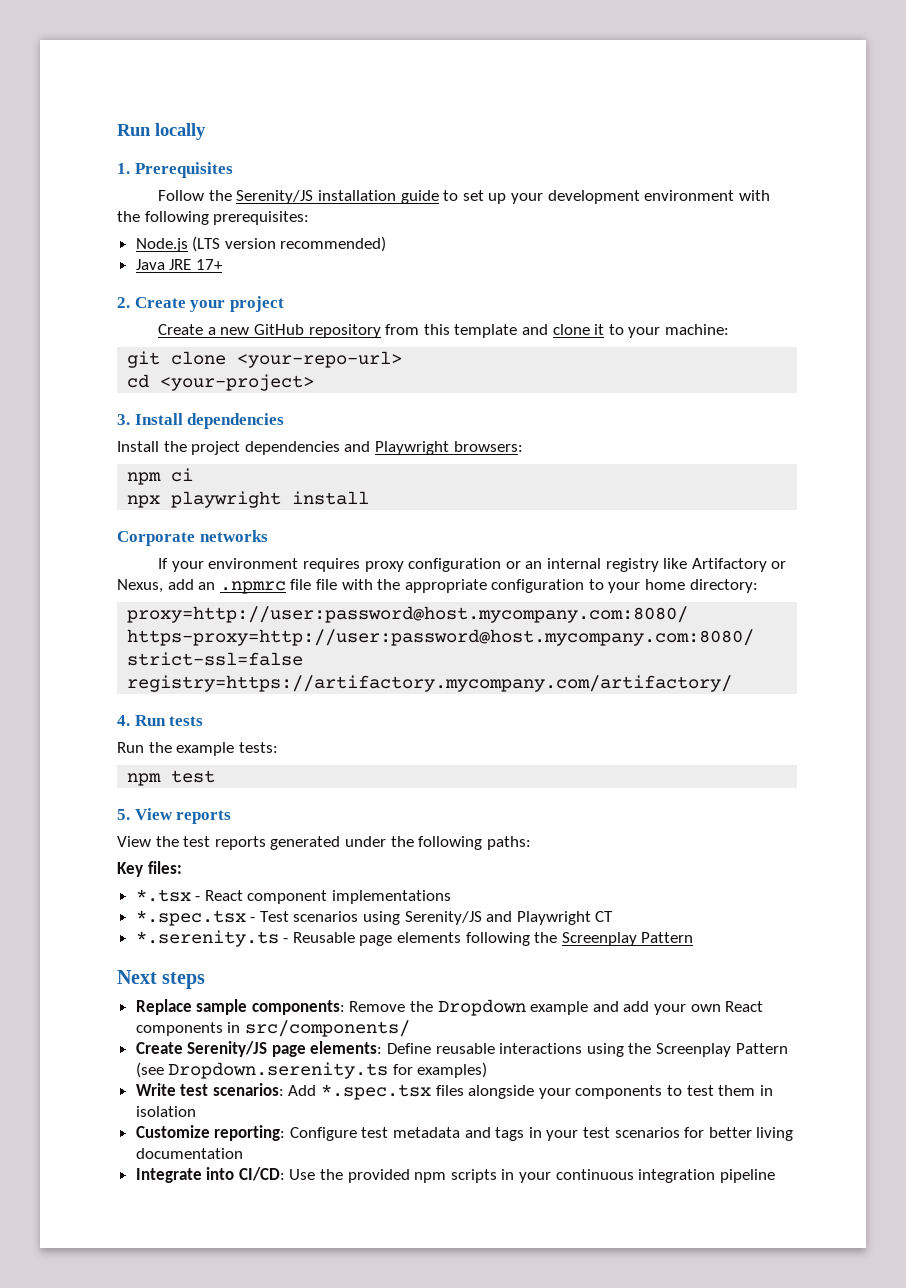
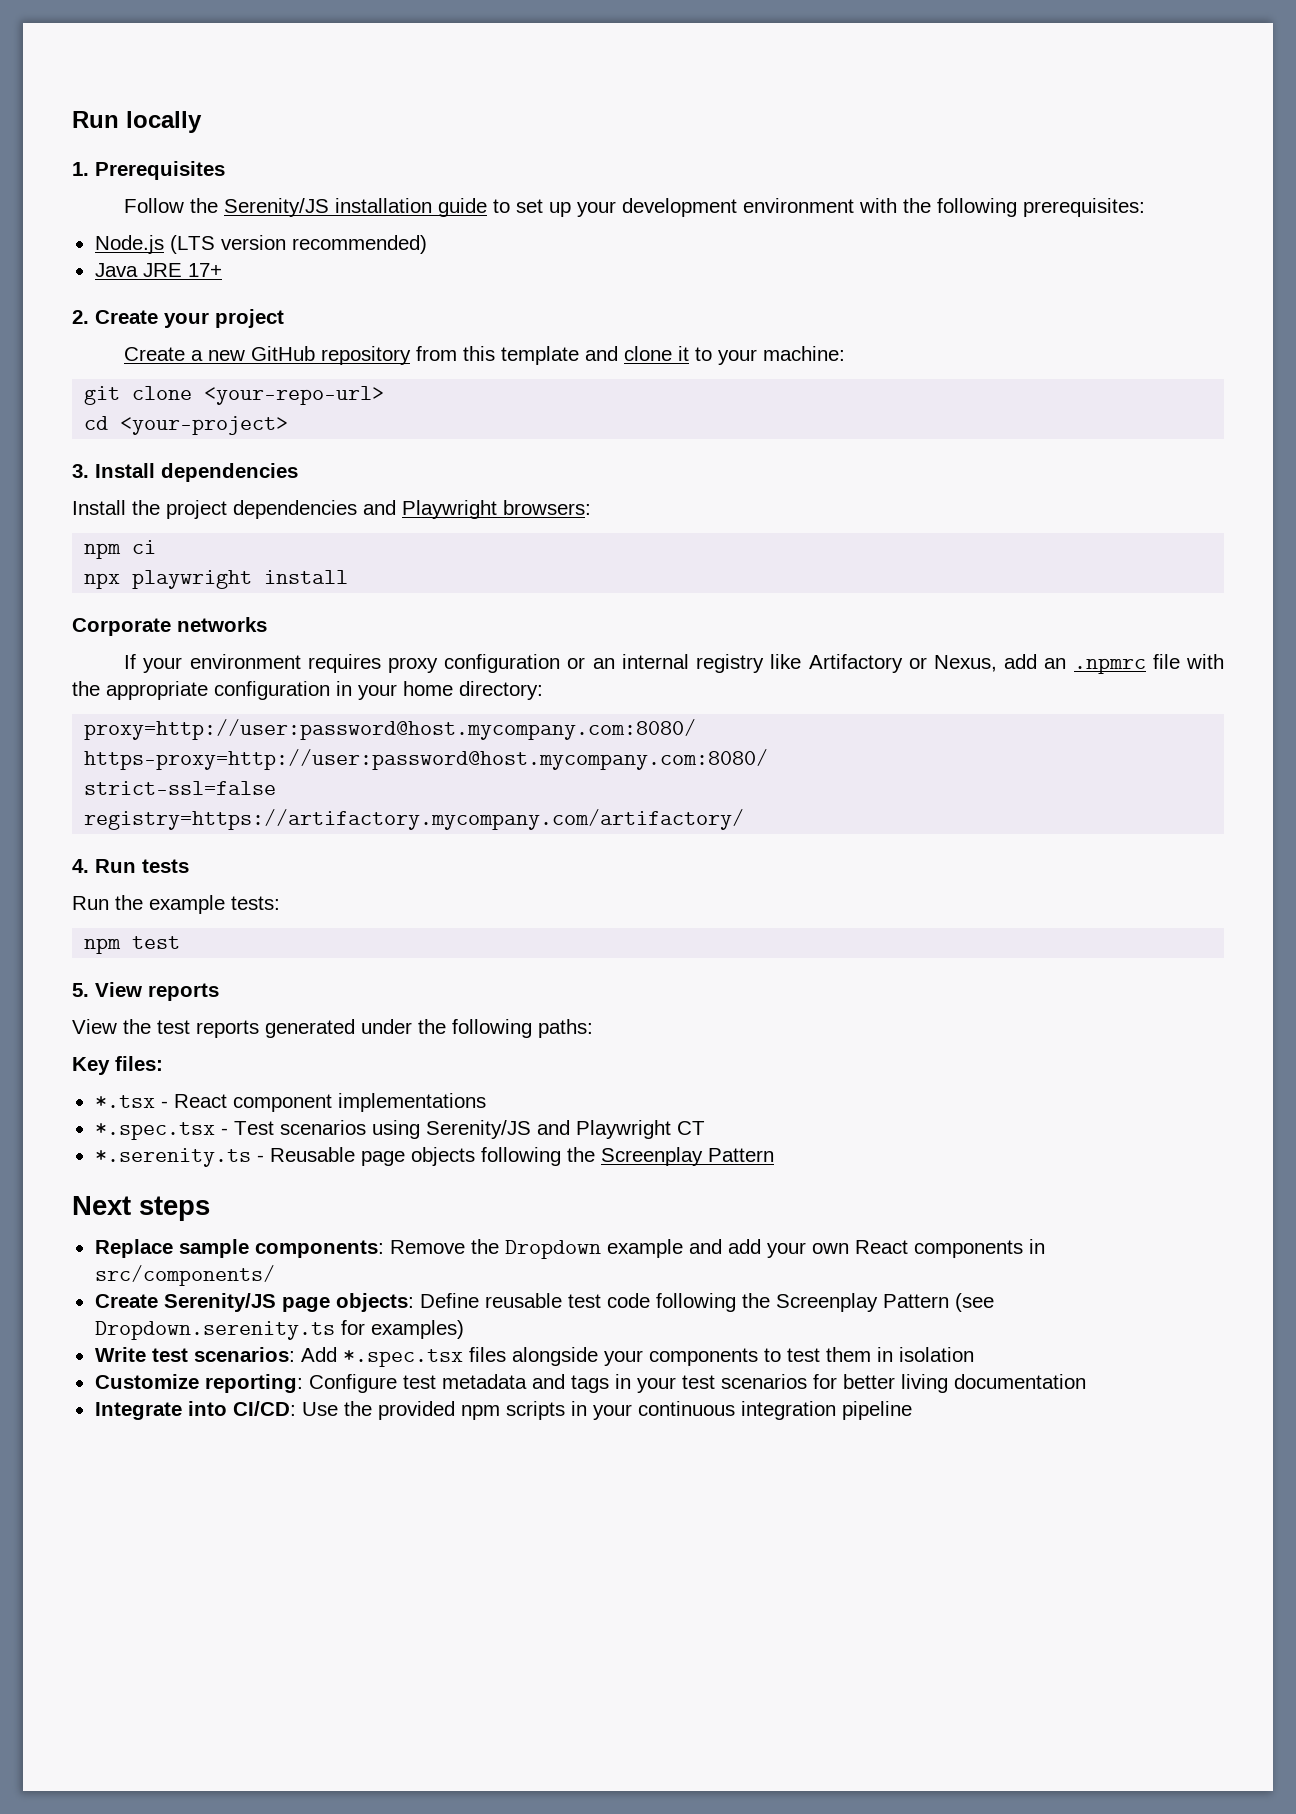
[315,579,337,590] file -> (1180, 661) none
[588,579,604,590] to -> [336,681,352,696] in
[397,932,462,943] elements -> [410,1147,475,1166] objects
[310,1041,383,1054] elements: -> [335,1293,414,1312] objects:
[499,1043,624,1057] interactions using -> [567,1293,736,1312] test code following

